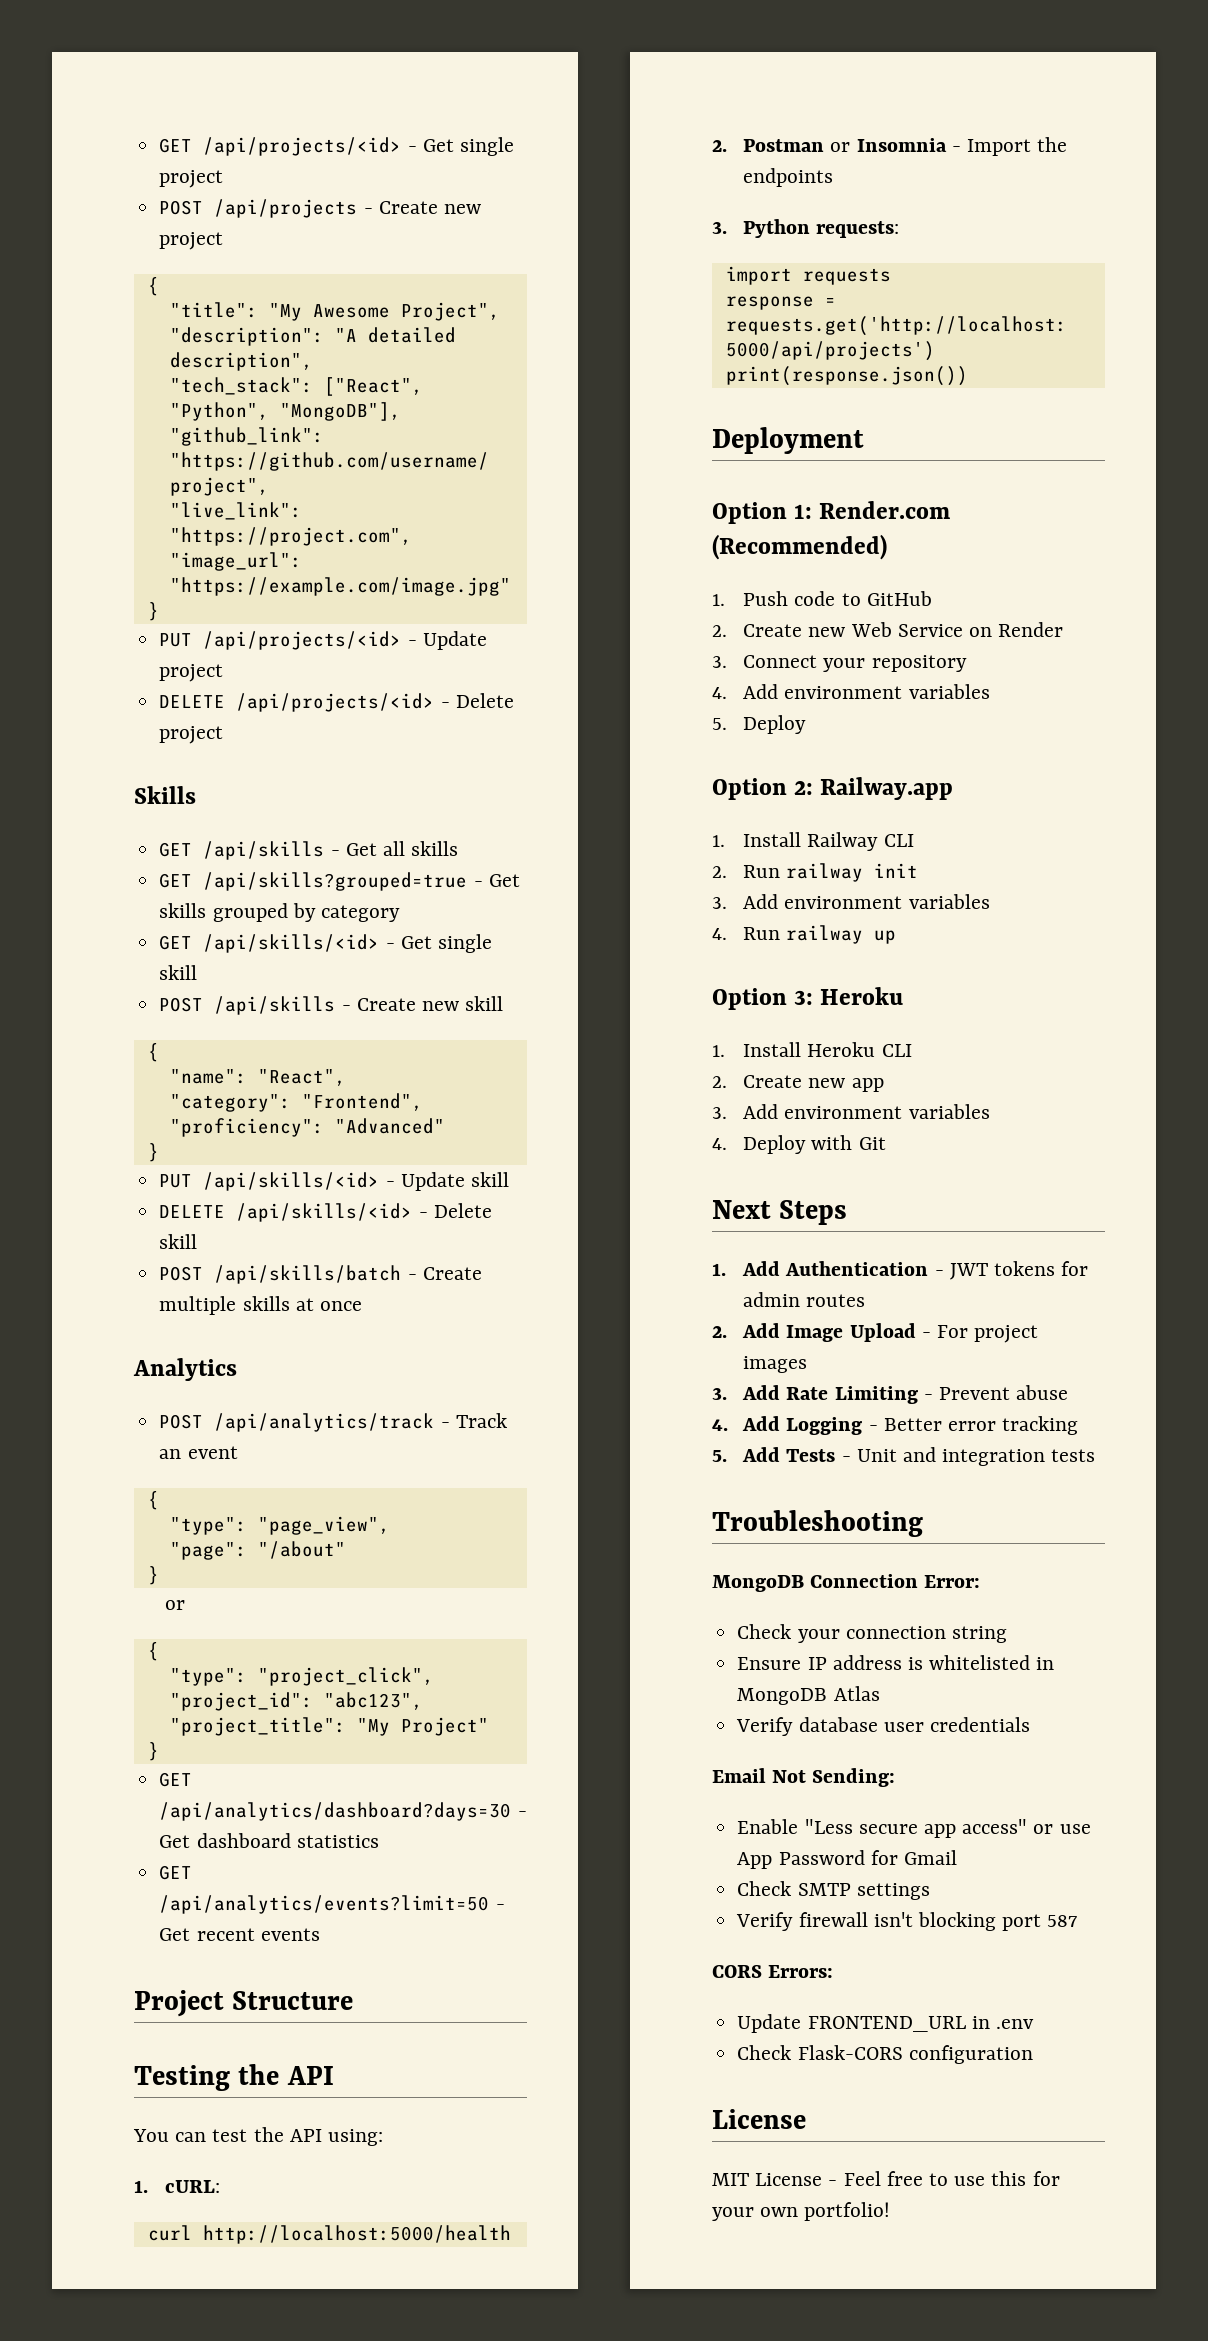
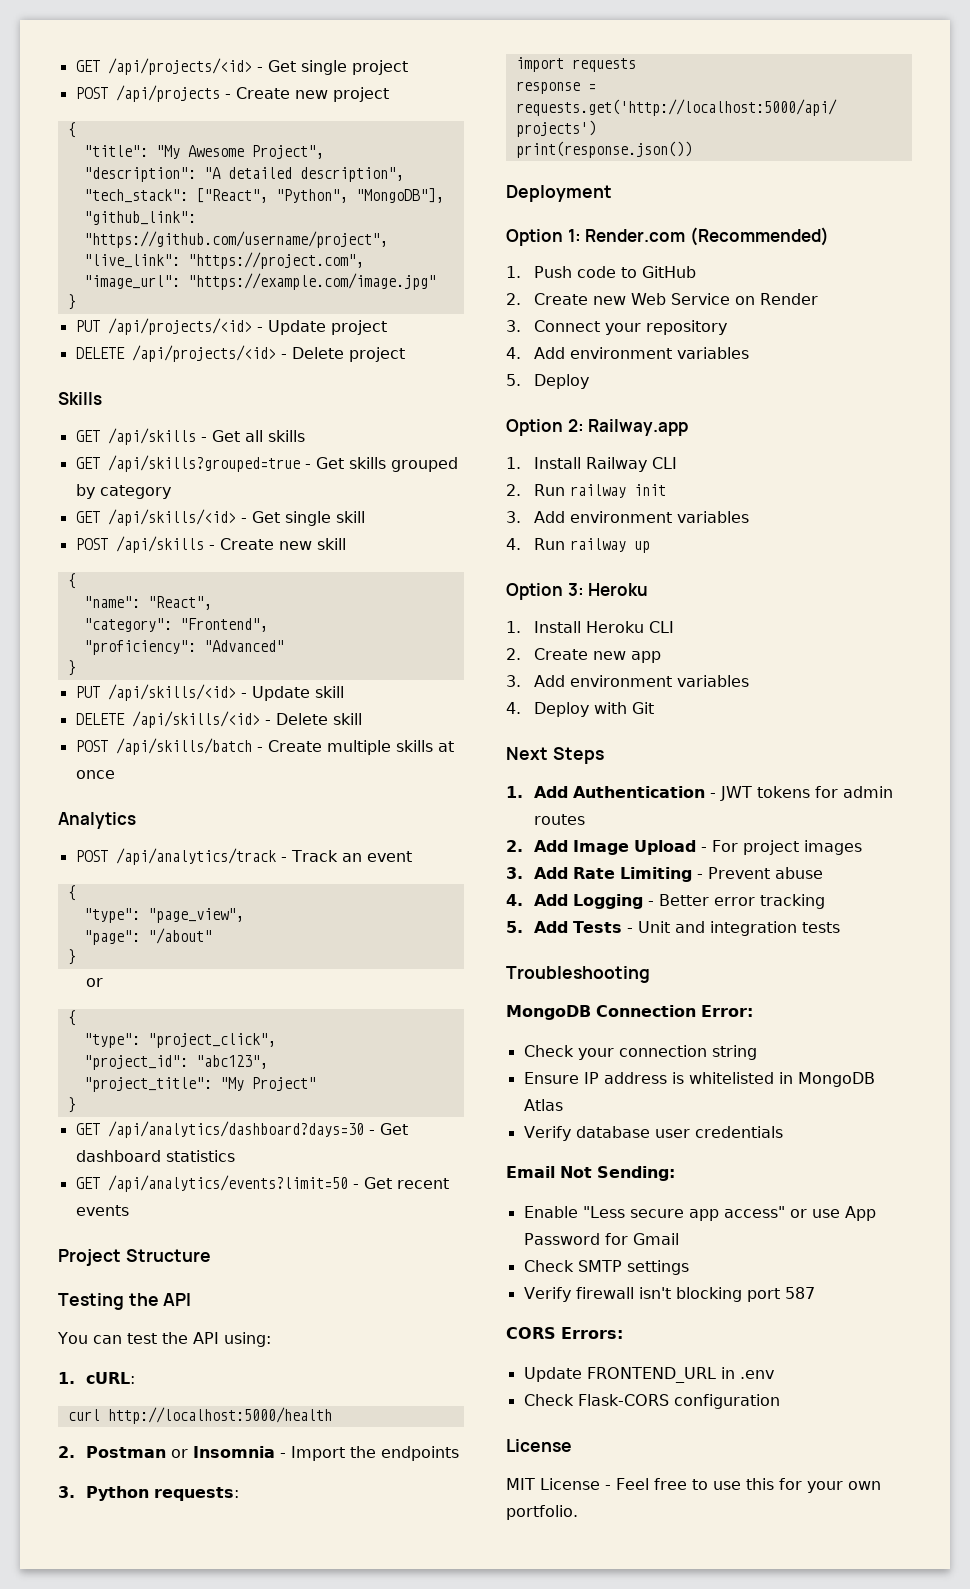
[804,2202,891,2221] portfolio! -> [506,1505,578,1520] portfolio.

